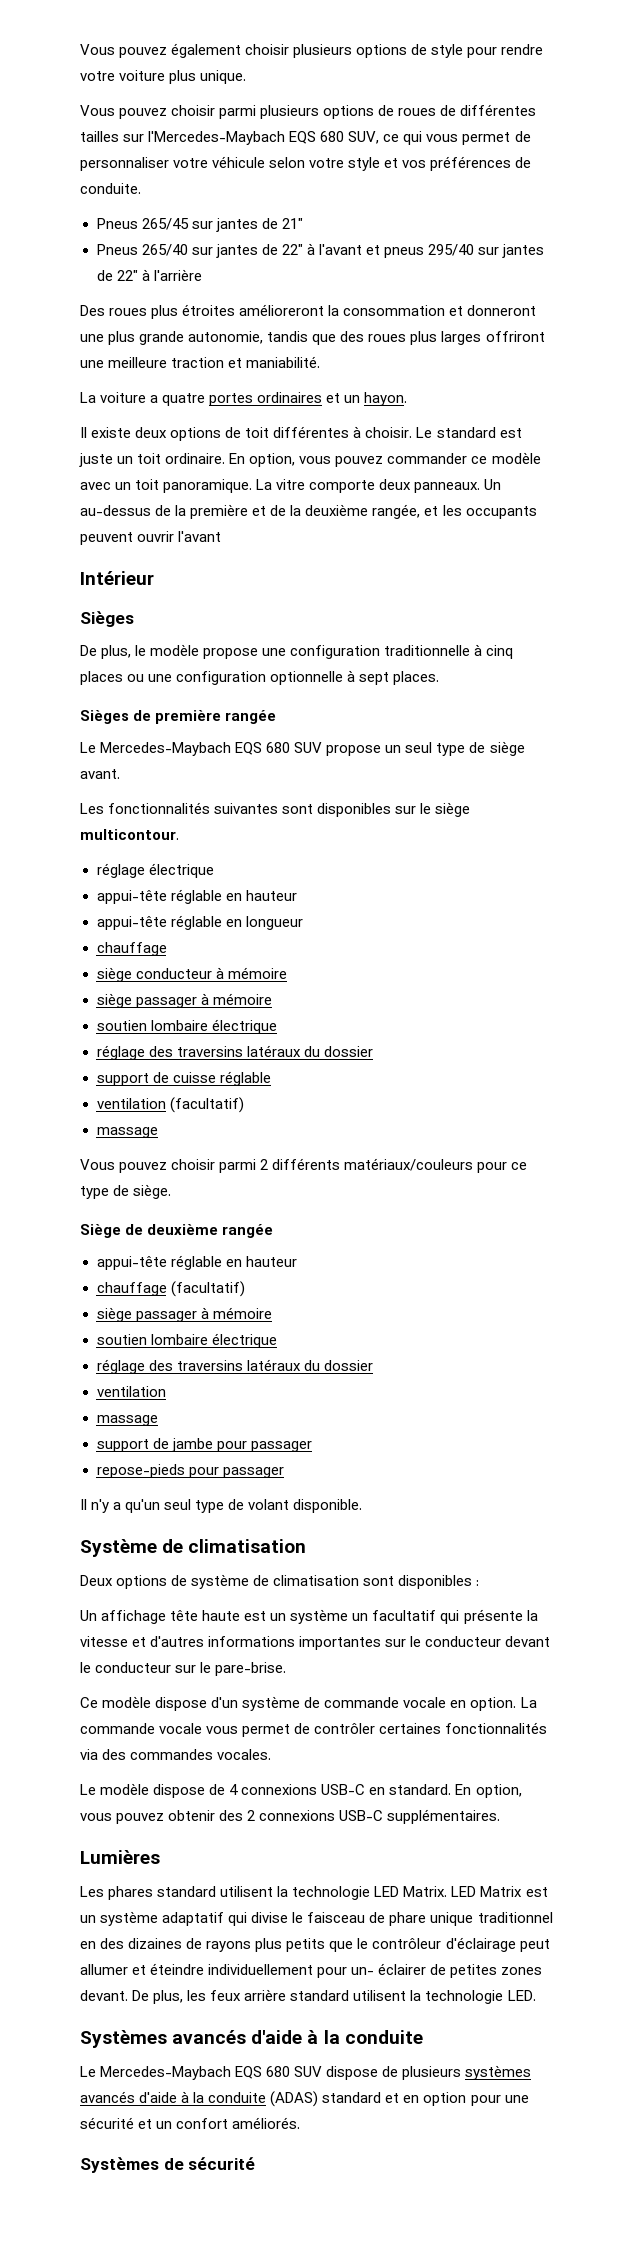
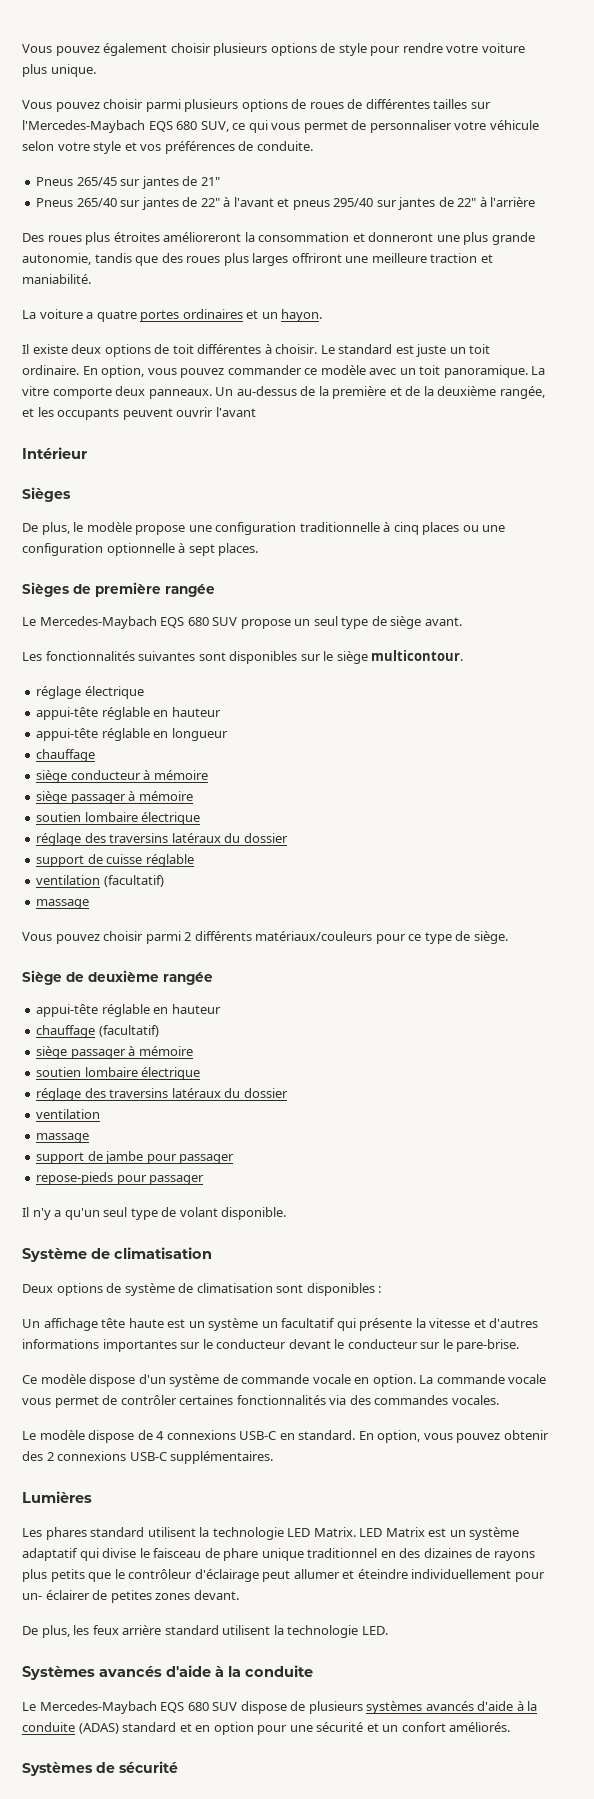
(128, 1995) none -> (239, 1595) //

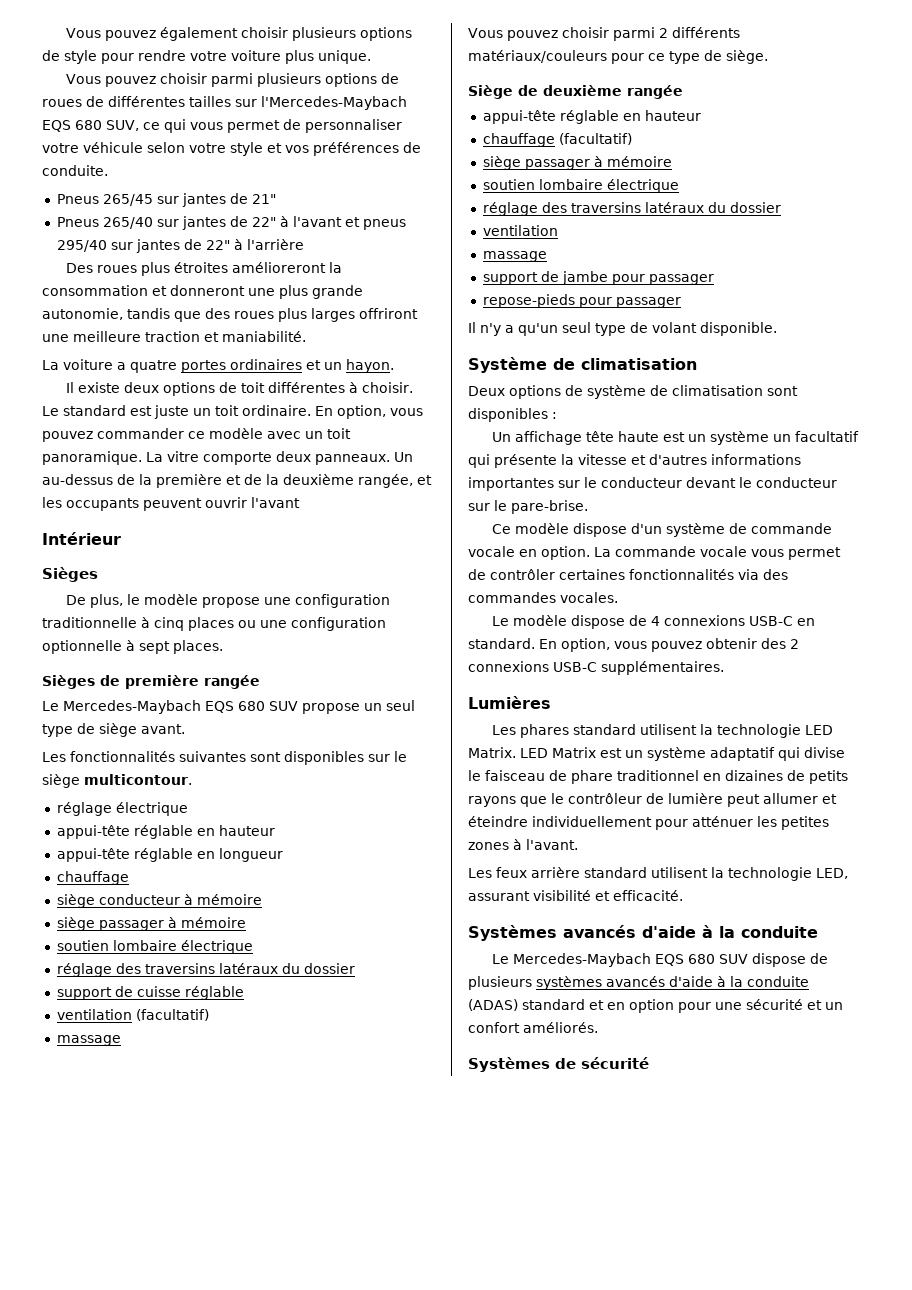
[261,1548,304,1561] unique -> (613, 777) none
[399,1548,421,1558] des -> (721, 777) none
[493,1551,535,1561] [22,1569,85,1582] rayons plus petits -> [809,770,848,784] [468,796,516,807] petits rayons
[194,1569,259,1582] d'éclairage -> [646,793,723,804] de lumière
[22,1590,239,1603] [22,1625,90,1638] un- éclairer de petites zones devant. // De plus, les -> [692,816,829,830] [468,839,578,850] [468,868,492,878] atténuer les petites zones à l'avant. // Les
[361,1626,388,1635] LED. -> [816,868,848,879] [468,890,683,901] LED, assurant visibilité et efficacité.

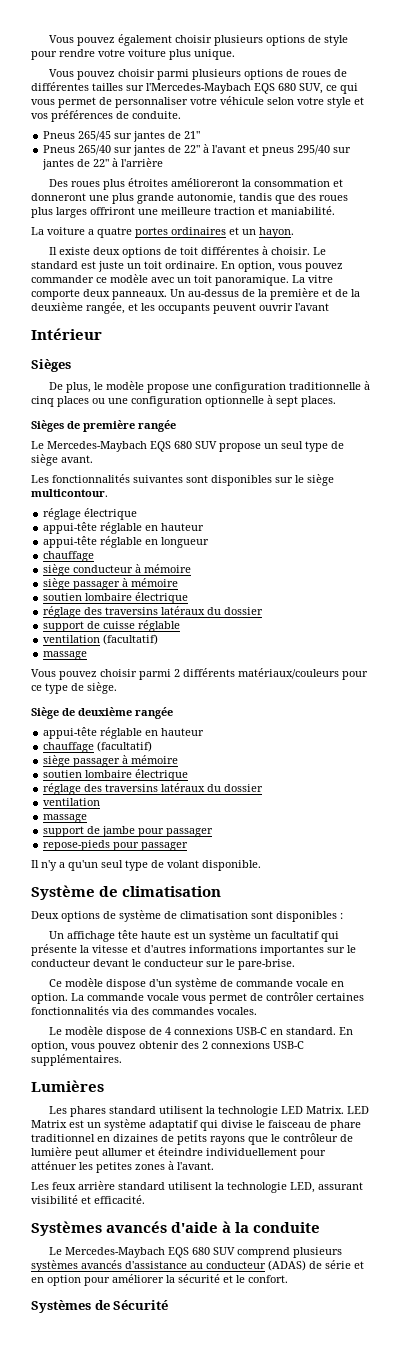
[751,953,828,967] dispose de -> [237,1247,291,1258] comprend
[669,976,809,987] [468,999,843,1013] [468,1022,598,1033] d'aide à la conduite (ADAS) standard et en option pour une sécurité et un confort améliorés. -> [125,1260,364,1271] [31,1274,288,1286] d'assistance au conducteur (ADAS) de série et en option pour améliorer la sécurité et le confort.
[581,1057,649,1069] sécurité -> [113,1300,169,1310] Sécurité

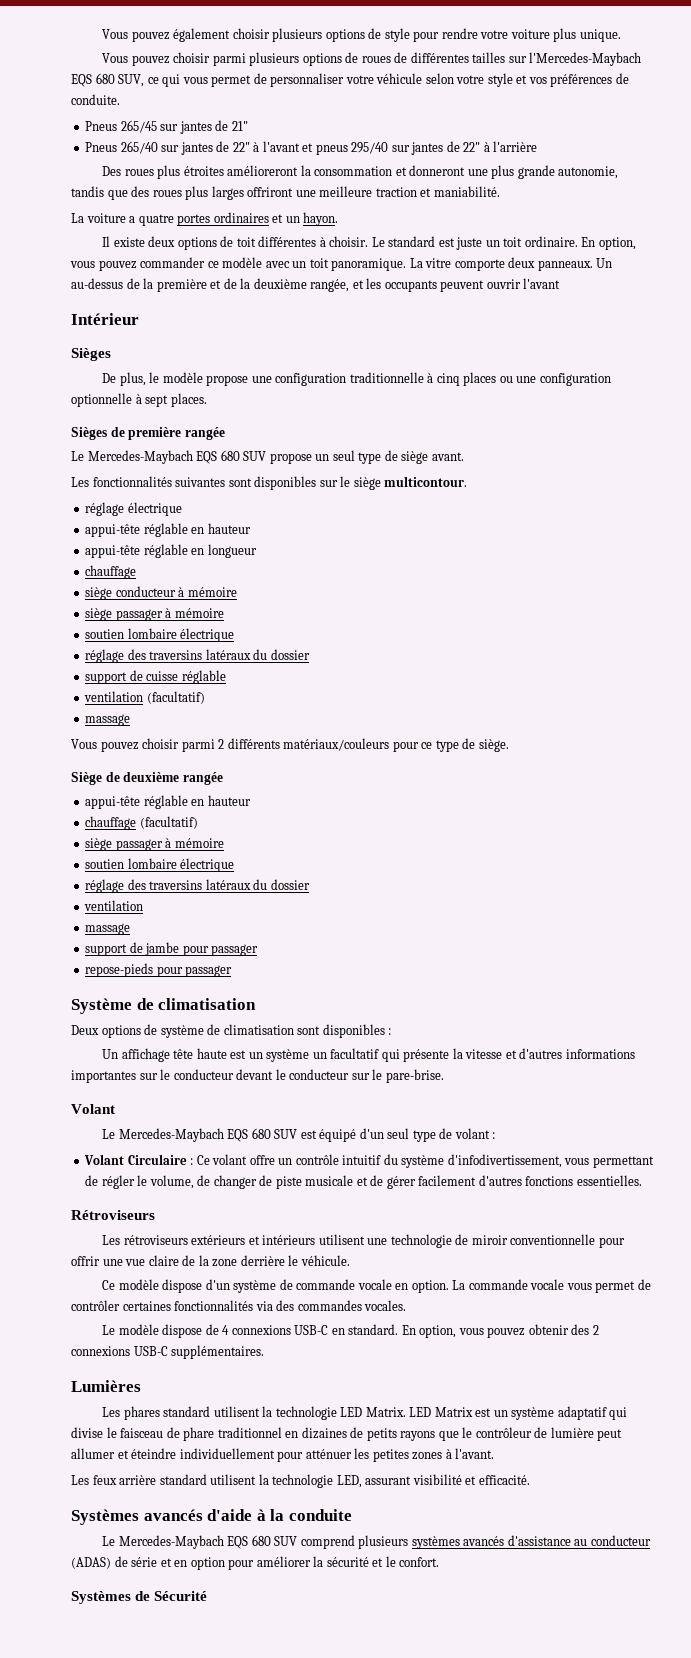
[31,860,261,871] // Il n'y a qu'un seul type de volant disponible. -> (233, 971) none
(295, 964) none -> [71,1104,115,1114] [102,1128,496,1142] [84,1154,654,1168] [85,1175,642,1189] [71,1210,155,1220] [102,1234,625,1248] [71,1255,350,1267] // Volant // Le Mercedes-Maybach EQS 680 SUV est équipé d'un seul type de volant : // Volant Circulaire : Ce volant offre un contrôle intuitif du système d'infodivertissement, vous permettant de régler le volume, de changer de piste musicale et de gérer facilement d'autres fonctions essentielles. // Rétroviseurs // Les rétroviseurs extérieurs et intérieurs utilisent une technologie de miroir conventionnelle pour offrir une vue claire de la zone derrière le véhicule.

